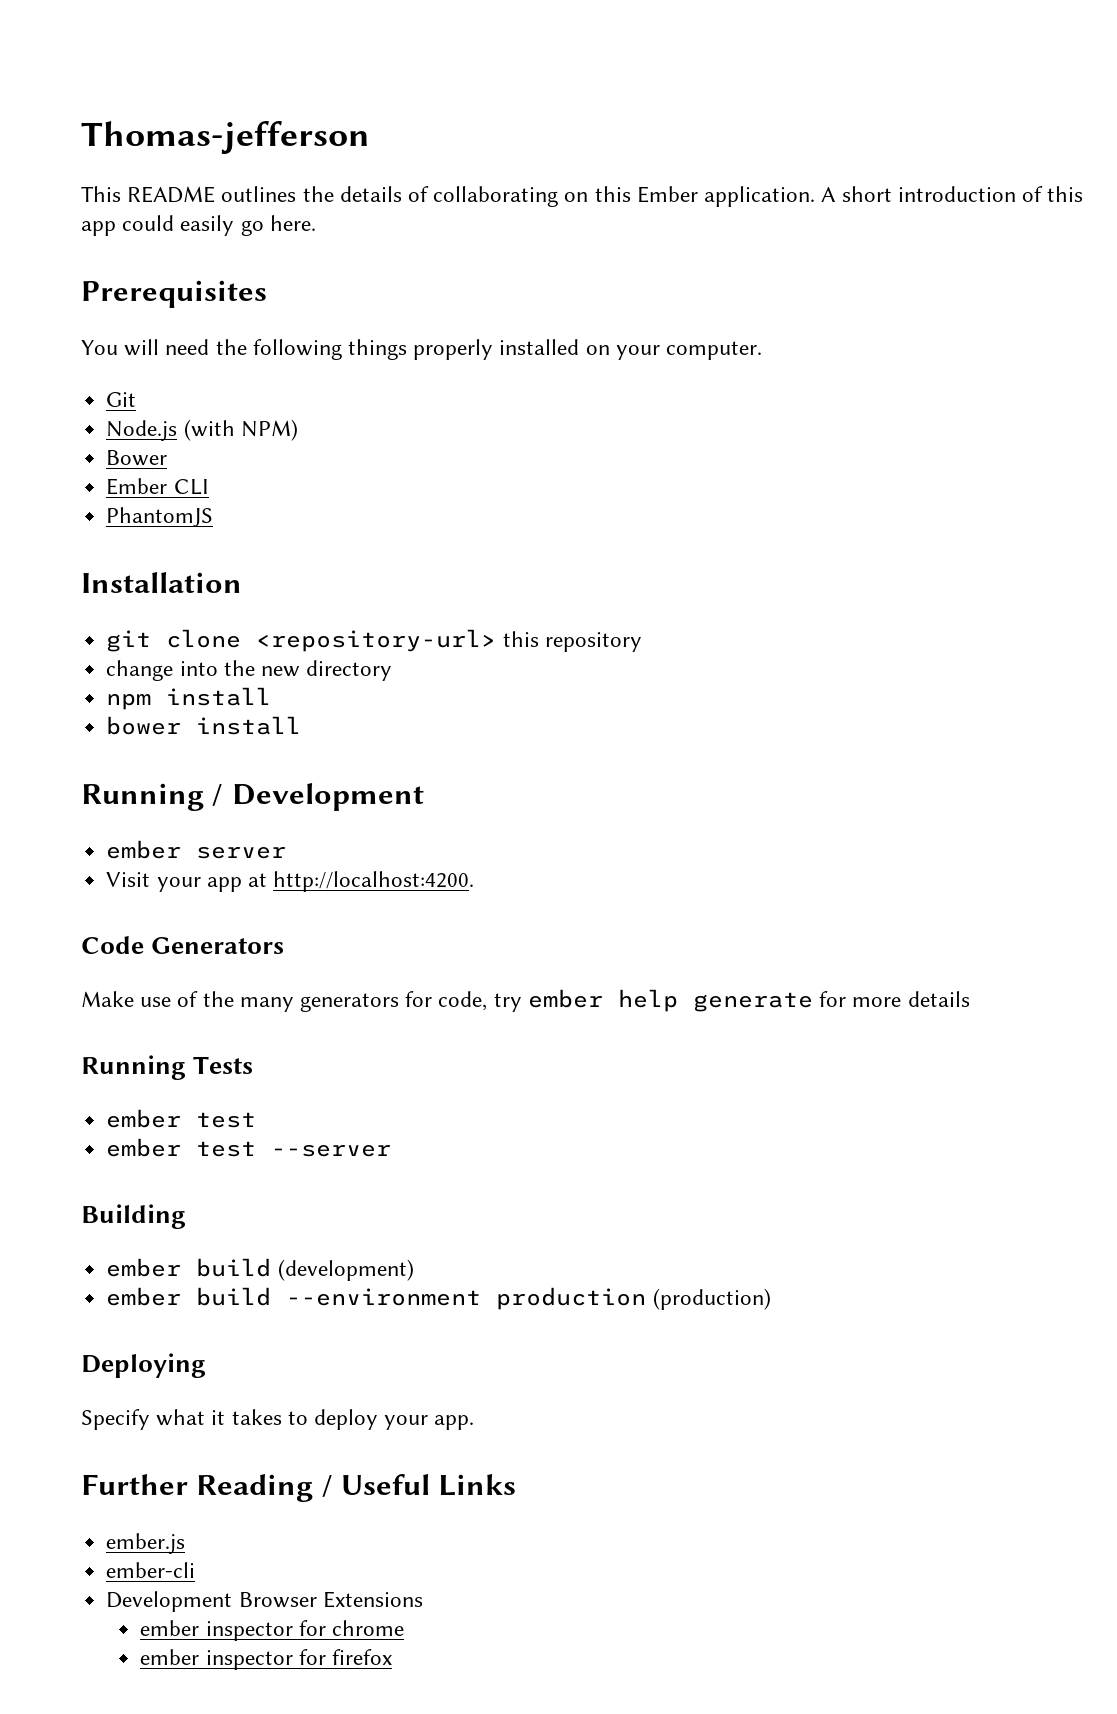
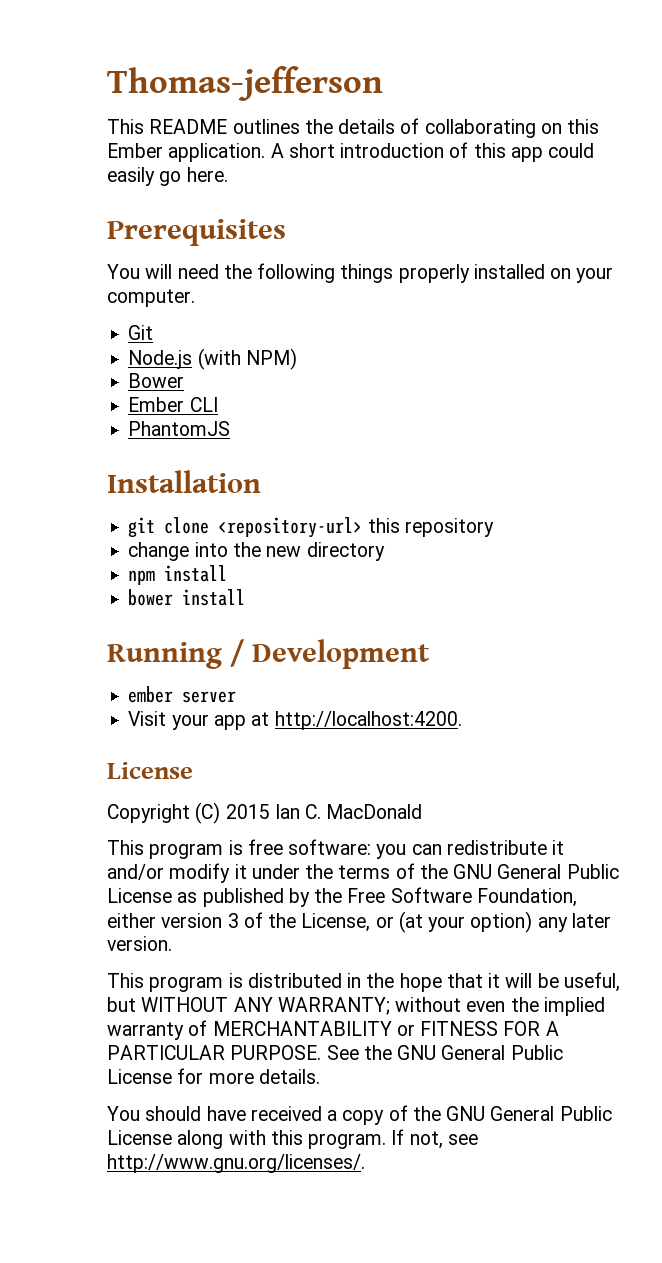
[81,936,285,954] [81,989,970,1012] [81,1055,254,1080] [106,1109,257,1128] [106,1138,392,1157] [81,1204,186,1229] [106,1258,414,1281] [106,1287,771,1310] [81,1353,206,1378] [81,1409,475,1430] [81,1474,517,1502] [106,1533,186,1554] [106,1562,196,1578] [106,1591,423,1612] [140,1620,404,1641] [140,1649,392,1670] Code Generators // Make use of the many generators for code, try ember help generate for more details // Running Tests // ember test // ember test --server // Building // ember build (development) // ember build --environment production (production) // Deploying // Specify what it takes to deploy your app. // Further Reading / Useful Links // ember.js // ember-cli // Development Browser Extensions // ember inspector for chrome // ember inspector for firefox -> [107,762,193,779] [107,802,423,824] [107,839,565,859] [107,863,619,883] [107,887,577,907] [107,911,611,933] [107,936,172,951] [107,972,620,992] [107,997,605,1016] [107,1020,559,1040] [107,1045,563,1060] [107,1068,320,1084] [107,1105,612,1125] [107,1129,478,1149] [107,1154,365,1173] License // Copyright (C) 2015 Ian C. MacDonald // This program is free software: you can redistribute it and/or modify it under the terms of the GNU General Public License as published by the Free Software Foundation, either version 3 of the License, or (at your option) any later version. // This program is distributed in the hope that it will be useful, but WITHOUT ANY WARRANTY; without even the implied warranty of MERCHANTABILITY or FITNESS FOR A PARTICULAR PURPOSE. See the GNU General Public License for more details. // You should have received a copy of the GNU General Public License along with this program. If not, see http://www.gnu.org/licenses/.

